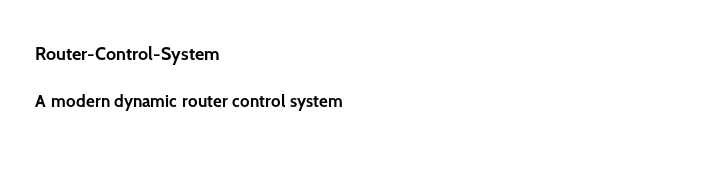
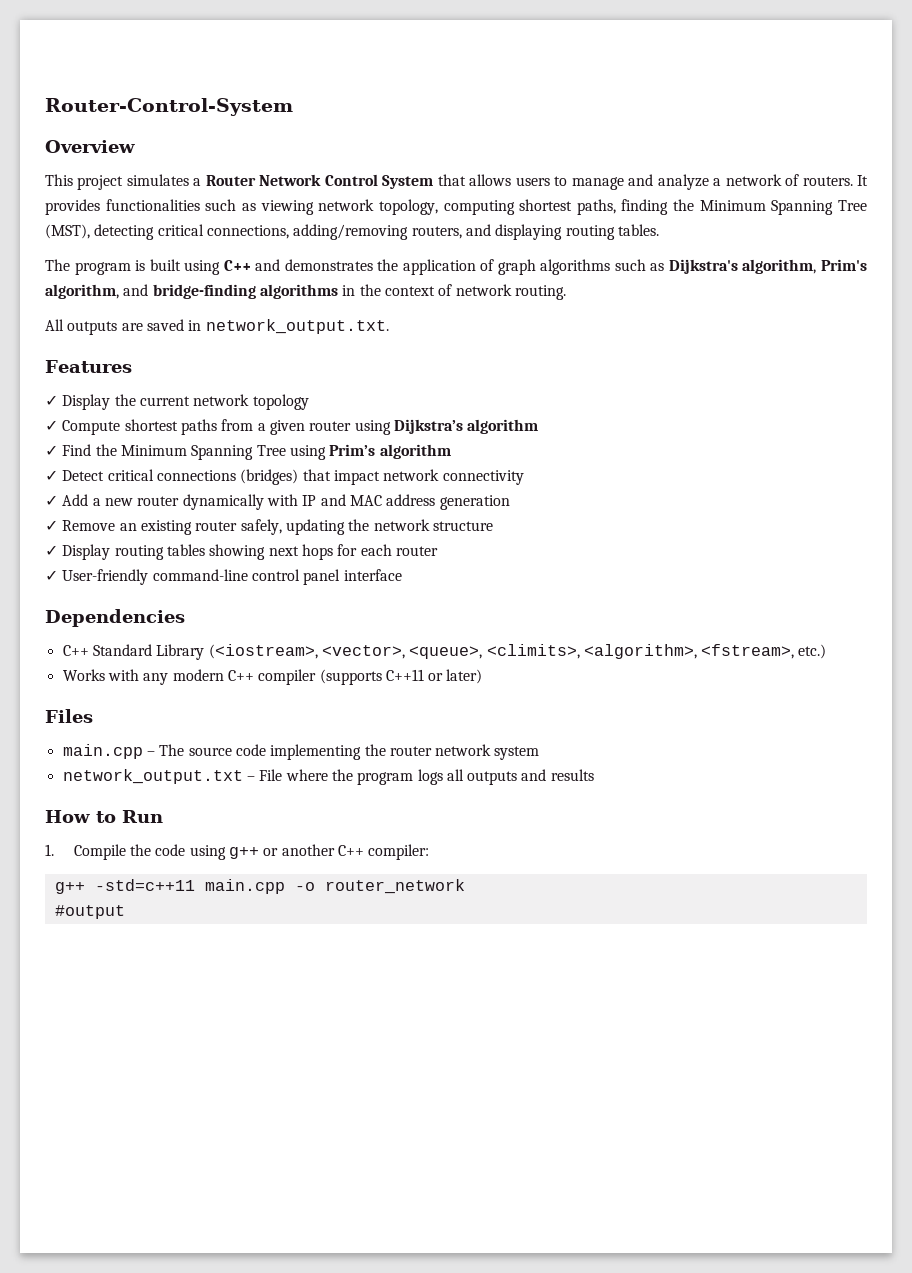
[35,94,343,111] A modern dynamic router control system -> [45,140,135,153] [45,174,869,190] [45,199,867,215] [45,224,659,240] [45,259,867,275] [45,284,566,300] [45,319,389,335] [45,360,132,373] [45,394,309,410] [45,419,539,435] [45,444,451,460] [45,469,524,485] [45,494,510,510] [45,519,493,535] [45,544,438,560] [45,569,402,585] [45,609,185,627] [62,644,827,660] [62,669,483,685] [45,709,93,723] [62,744,540,760] [62,769,594,785] [45,810,163,823] [45,844,430,860] [54,879,465,894] [54,905,125,919] Overview // This project simulates a Router Network Control System that allows users to manage and analyze a network of routers. It provides functionalities such as viewing network topology, computing shortest paths, finding the Minimum Spanning Tree (MST), detecting critical connections, adding/removing routers, and displaying routing tables. // The program is built using C++ and demonstrates the application of graph algorithms such as Dijkstra's algorithm, Prim's algorithm, and bridge-finding algorithms in the context of network routing. // All outputs are saved in network_output.txt. // Features // ✓ Display the current network topology // ✓ Compute shortest paths from a given router using Dijkstra’s algorithm // ✓ Find the Minimum Spanning Tree using Prim’s algorithm // ✓ Detect critical connections (bridges) that impact network connectivity // ✓ Add a new router dynamically with IP and MAC address generation // ✓ Remove an existing router safely, updating the network structure // ✓ Display routing tables showing next hops for each router // ✓ User-friendly command-line control panel interface // Dependencies // C++ Standard Library (<iostream>, <vector>, <queue>, <climits>, <algorithm>, <fstream>, etc.) // Works with any modern C++ compiler (supports C++11 or later) // Files // main.cpp – The source code implementing the router network system // network_output.txt – File where the program logs all outputs and results // How to Run // 1. Compile the code using g++ or another C++ compiler: // g++ -std=c++11 main.cpp -o router_network // #output

